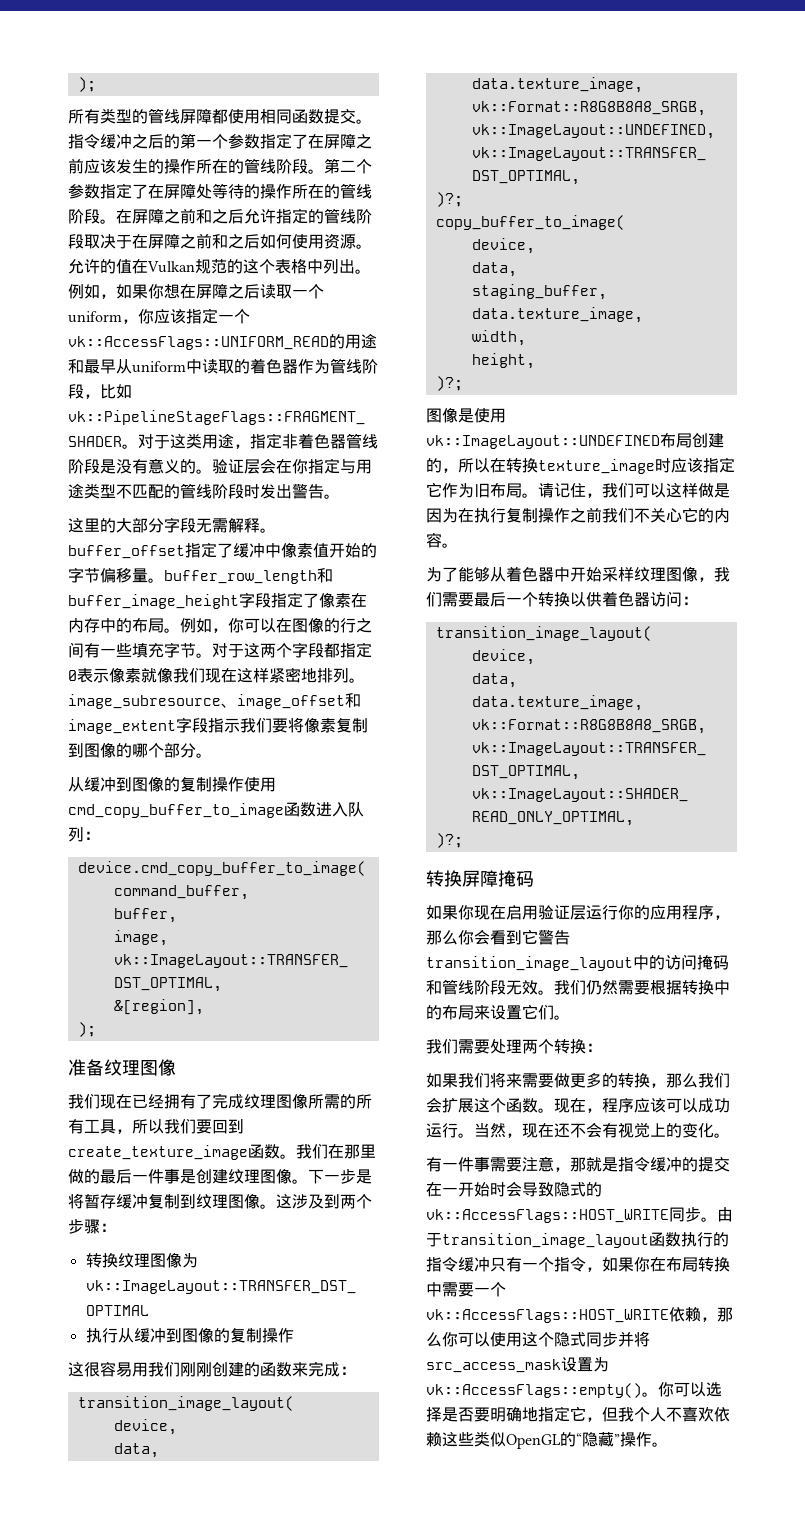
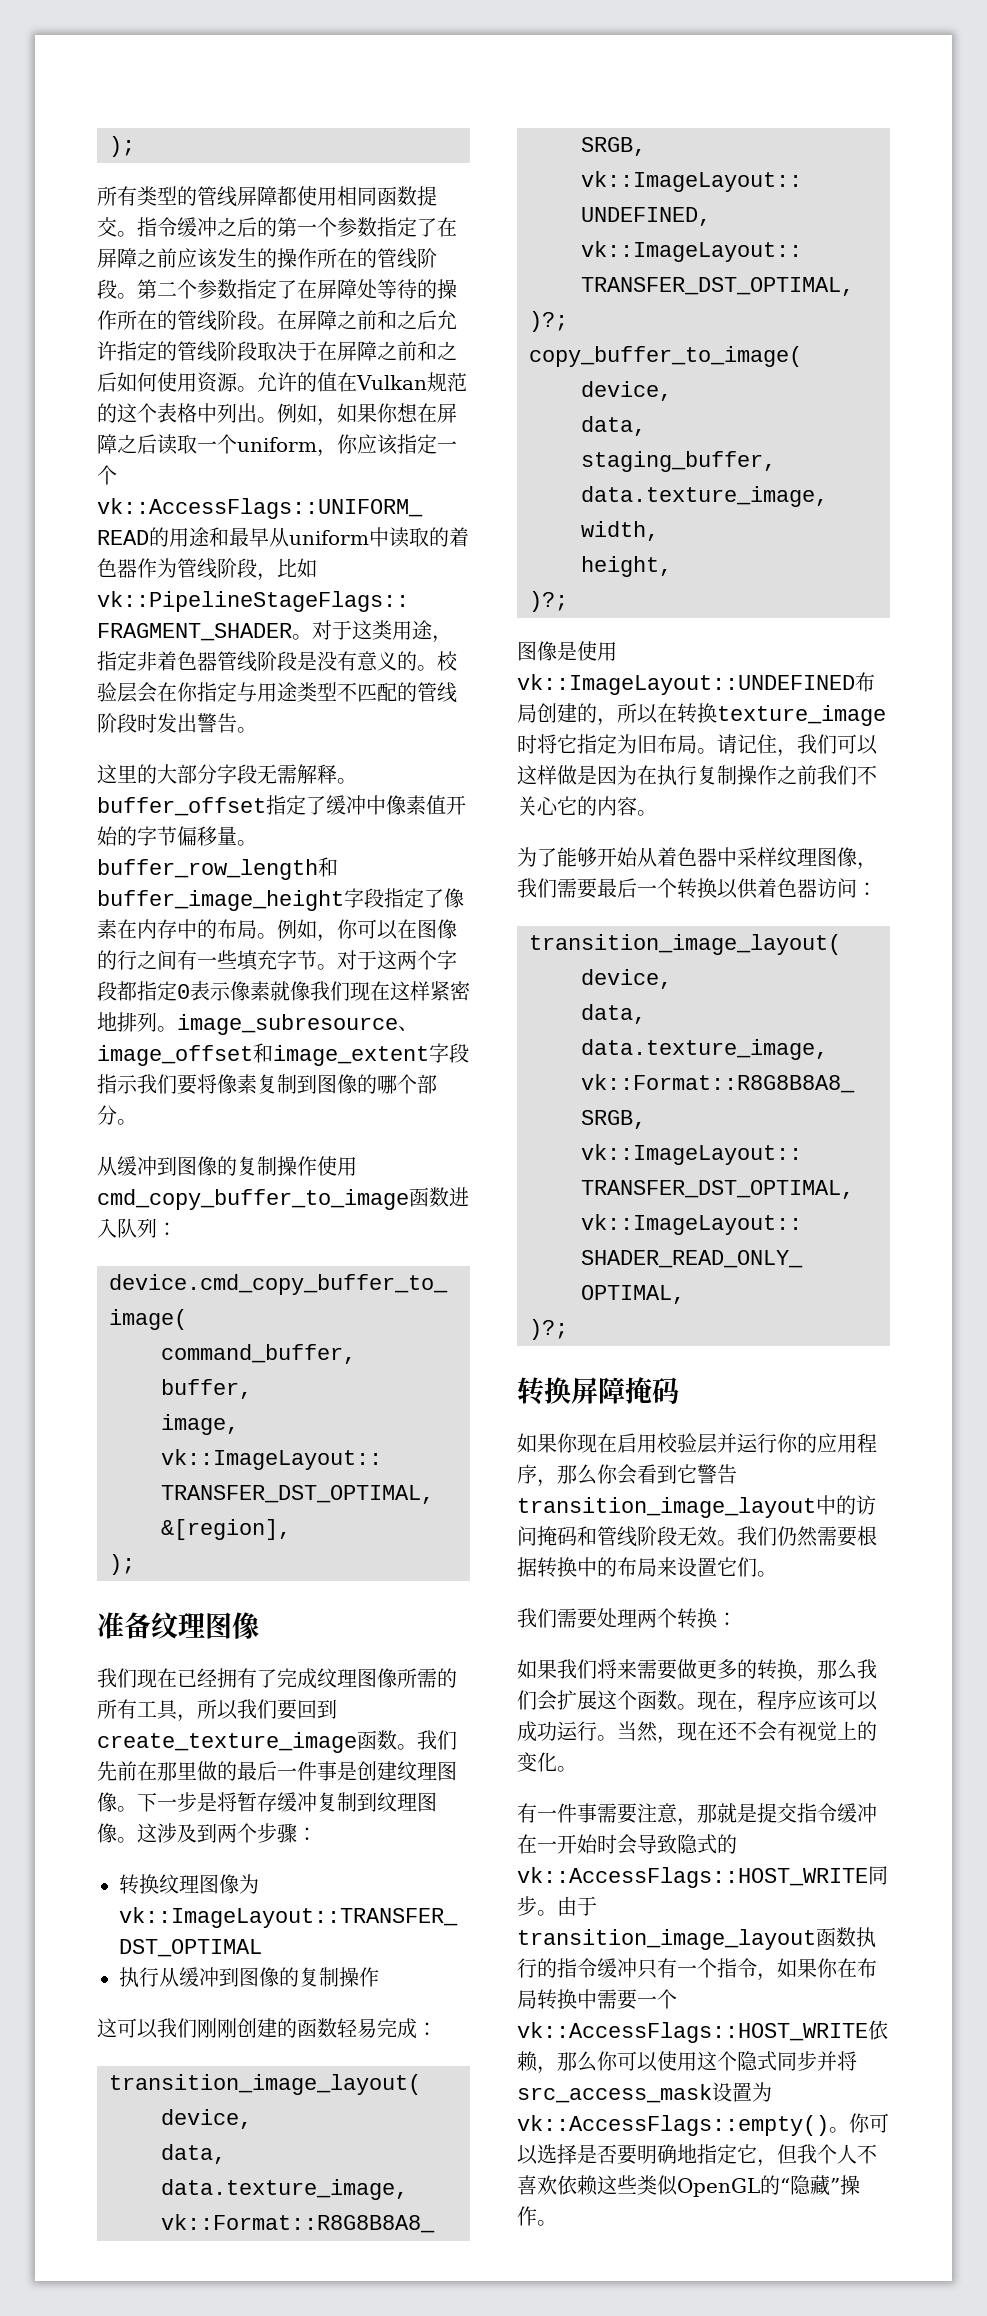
[212,459,244,474] 验证 -> [437,651,458,671] [97,682,117,702] 校验
(328, 1151) none -> [97,1761,137,1781] 先前
[84,1361,148,1377] 很容易用 -> [117,2018,158,2039] 可以
[292,1362,308,1377] 来 -> [337,2018,377,2038] 轻易
[671,457,735,473] [426,482,458,498] 应该指定它作 -> [537,734,617,754] 将它指定
(490, 574) none -> [597,847,638,867] 开始
[570,567,602,582] 开始 -> (737, 857) none
[538,905,586,920] 验证层 -> [657,1433,737,1454] 校验层并
[618,1157,730,1172] 指令缓冲的提交 -> [757,1803,877,1823] 提交指令缓冲

